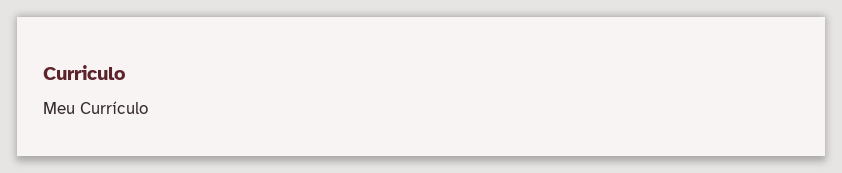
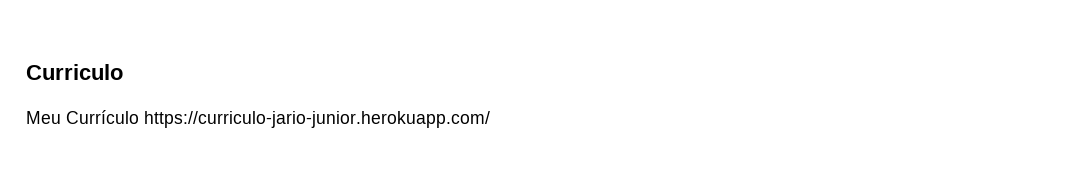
(148, 107) none -> [144,111,490,128] https://curriculo-jario-junior.herokuapp.com/

